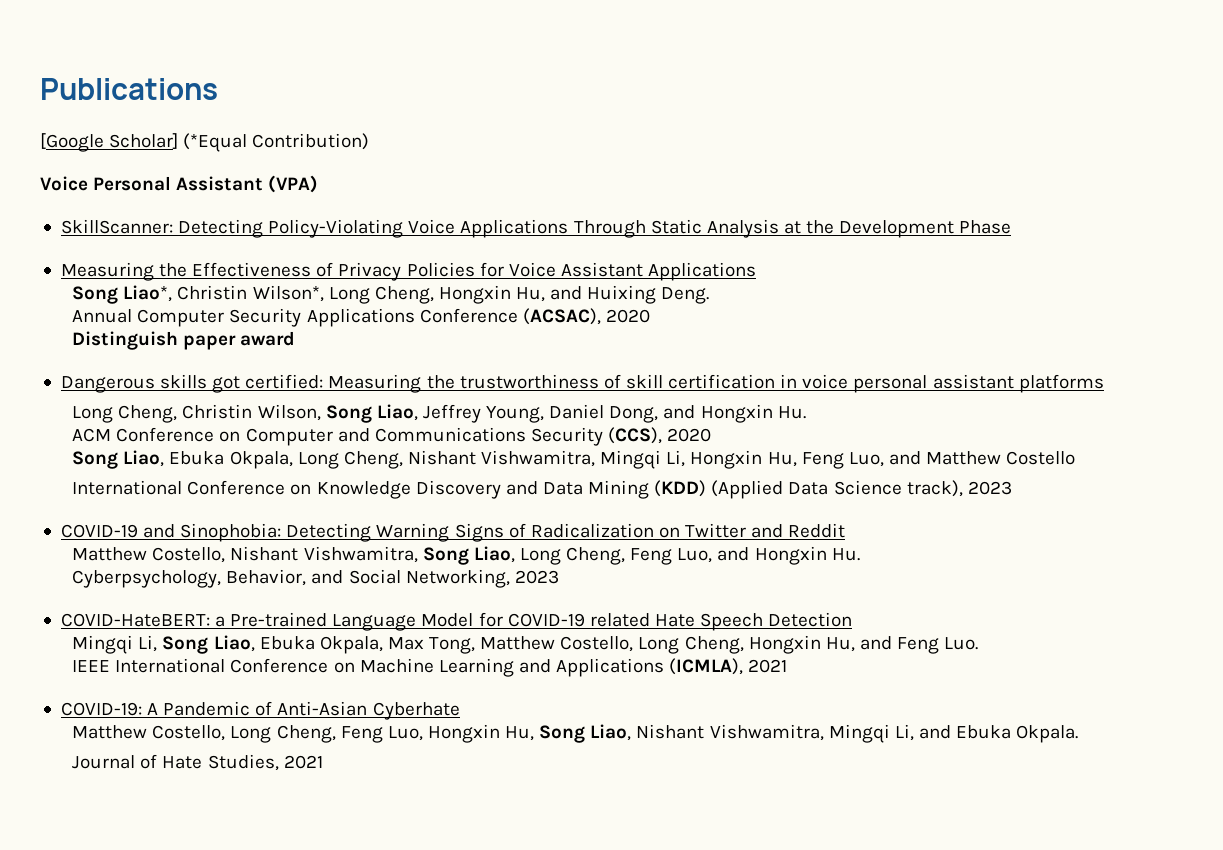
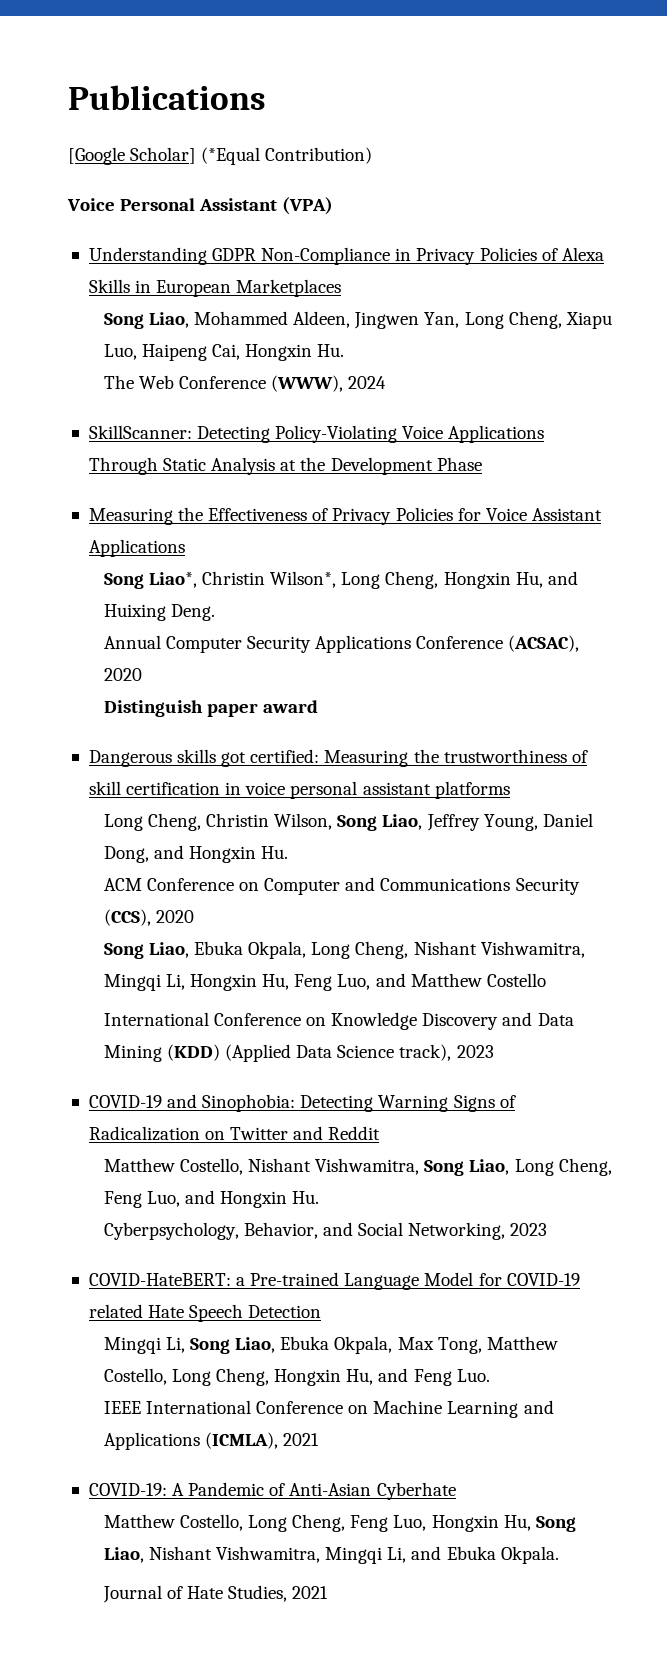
(319, 184) none -> [88,247,604,265] [88,279,342,297] [103,311,612,329] [103,344,345,361] [103,375,387,392] // Understanding GDPR Non-Compliance in Privacy Policies of Alexa Skills in European Marketplaces // Song Liao, Mohammed Aldeen, Jingwen Yan, Long Cheng, Xiapu Luo, Haipeng Cai, Hongxin Hu. // The Web Conference (WWW), 2024

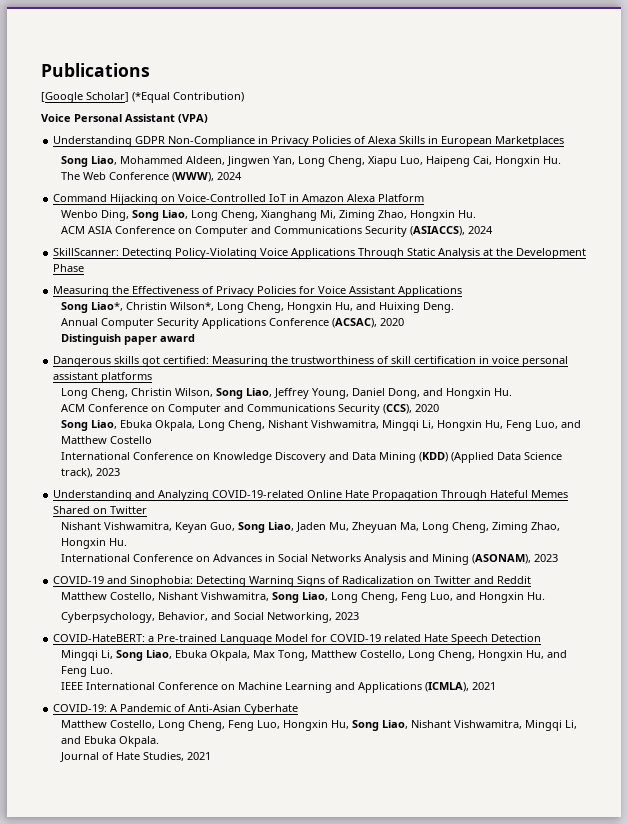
(387, 382) none -> [53,194,425,205] [60,210,476,221] [60,226,493,237] // Command Hijacking on Voice-Controlled IoT in Amazon Alexa Platform // Wenbo Ding, Song Liao, Long Cheng, Xianghang Mi, Ziming Zhao, Hongxin Hu. // ACM ASIA Conference on Computer and Communications Security (ASIACCS), 2024
(494, 1051) none -> [53,490,569,501] [53,506,148,514] [60,522,560,533] [60,538,127,549] [60,554,558,565] // Understanding and Analyzing COVID-19-related Online Hate Propagation Through Hateful Memes Shared on Twitter // Nishant Vishwamitra, Keyan Guo, Song Liao, Jaden Mu, Zheyuan Ma, Long Cheng, Ziming Zhao, Hongxin Hu. // International Conference on Advances in Social Networks Analysis and Mining (ASONAM), 2023

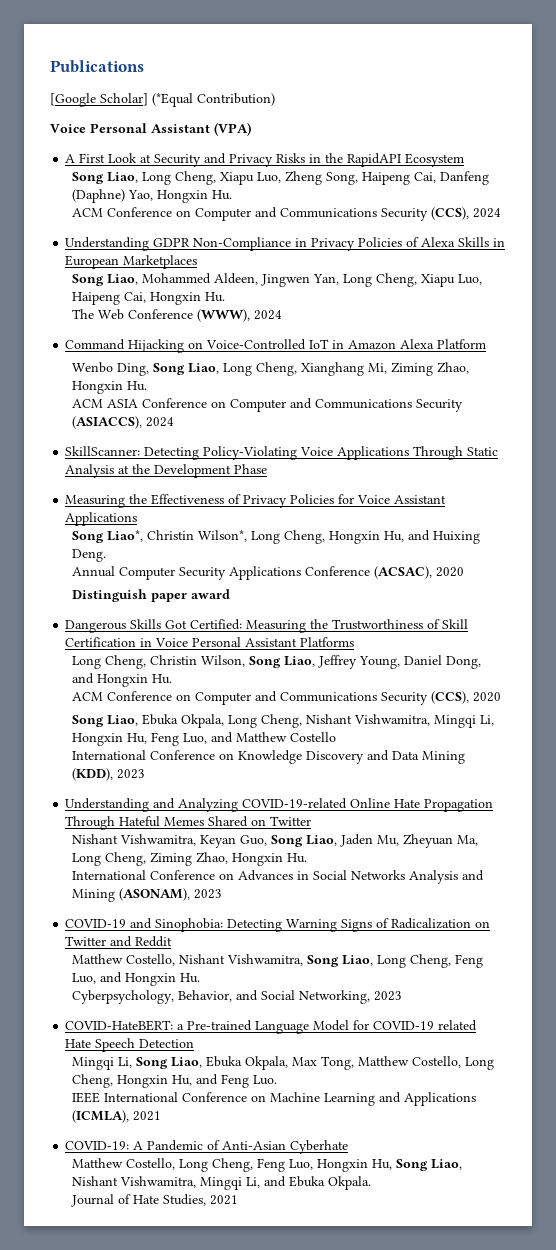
(208, 118) none -> [65,153,465,167] [72,171,490,185] [72,189,233,203] [72,207,502,221] // A First Look at Security and Privacy Risks in the RapidAPI Ecosystem // Song Liao, Long Cheng, Xiapu Luo, Zheng Song, Haipeng Cai, Danfeng (Daphne) Yao, Hongxin Hu. // ACM Conference on Computer and Communications Security (CCS), 2024
[114,356,569,367] [53,372,153,383] skills got certified: Measuring the trustworthiness of skill certification in voice personal assistant platforms -> [130,619,469,633] [65,637,355,647] Skills Got Certified: Measuring the Trustworthiness of Skill Certification in Voice Personal Assistant Platforms
[418,452,562,463] [60,468,93,478] (KDD) (Applied Data Science track), -> [72,768,114,781] (KDD),

